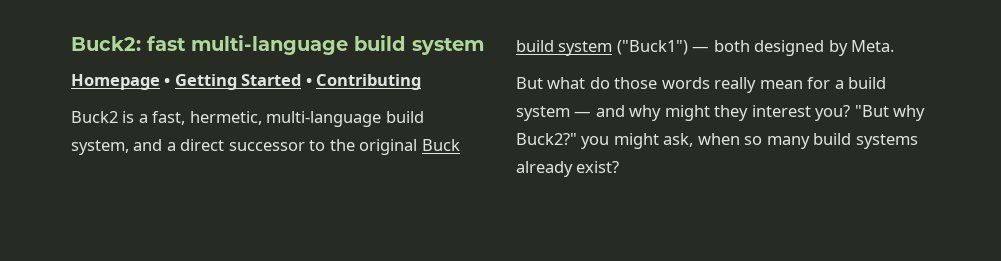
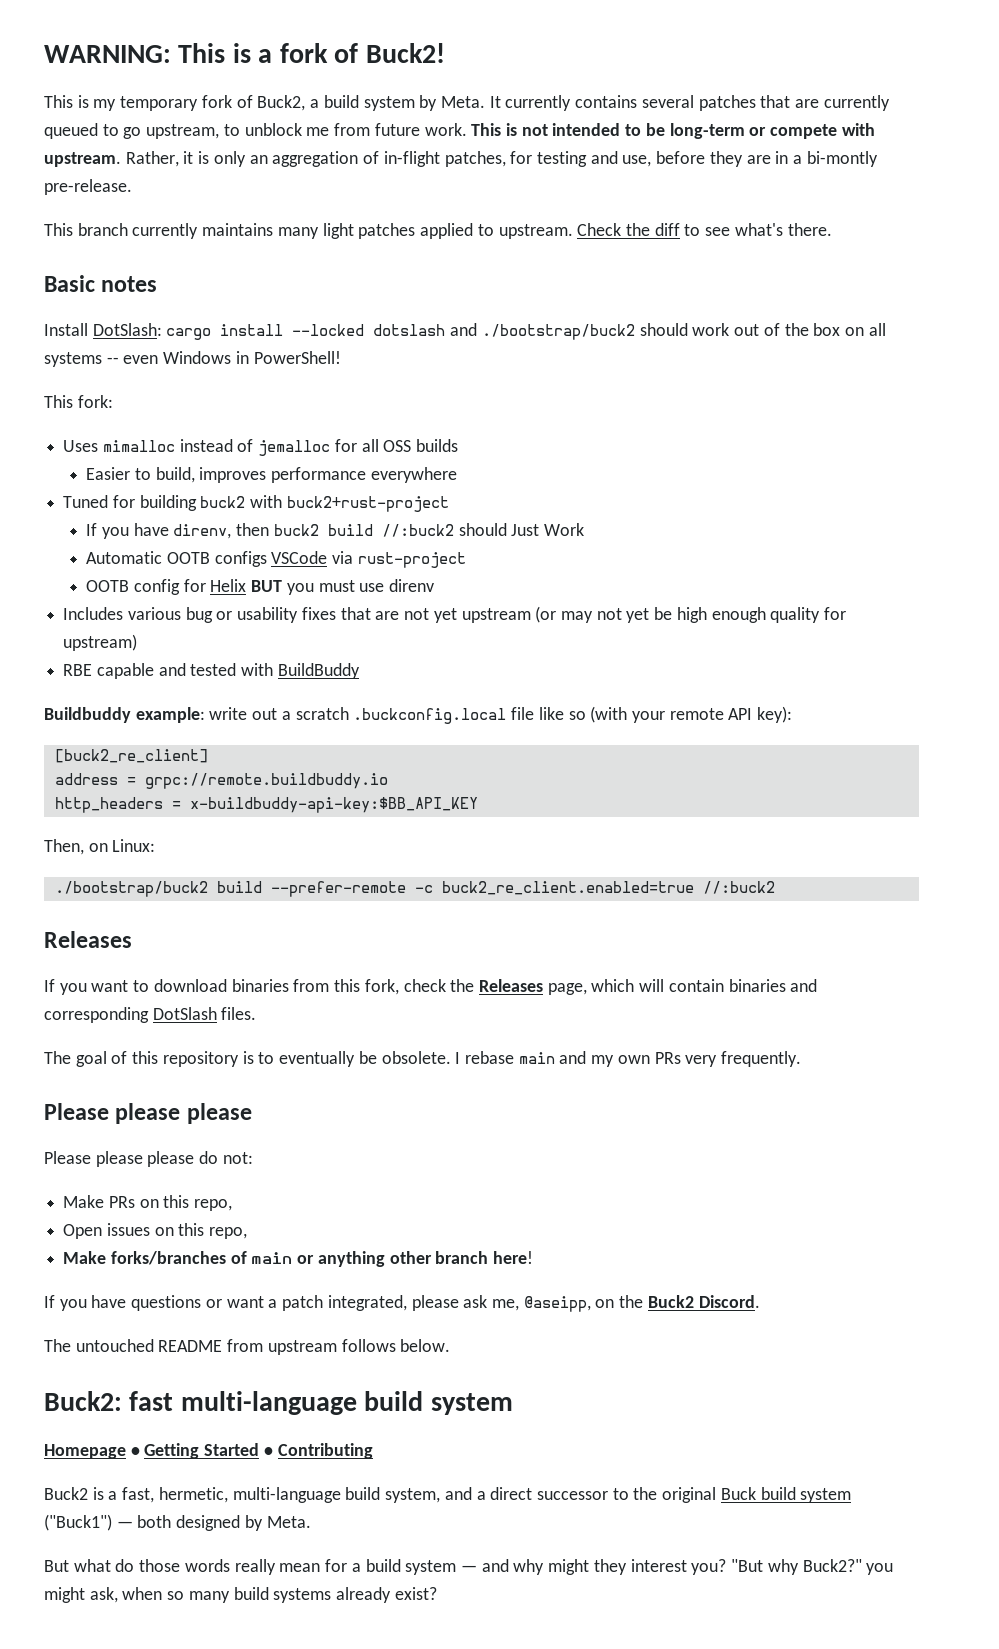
(71, 43) none -> [44,43,445,63] [44,95,890,111] [44,123,875,139] [44,151,878,167] [44,179,132,195] [44,223,832,239] [44,275,158,292] [44,323,886,340] [44,351,341,367] [44,395,113,408] [63,439,459,456] [86,467,457,483] [63,495,449,512] [86,523,585,539] [86,551,466,568] [86,579,435,595] [63,606,847,623] [63,634,138,651] [63,663,360,679] [44,706,793,724] [54,749,208,763] [54,773,388,789] [54,797,478,813] [44,839,156,855] [54,881,775,897] [44,931,132,948] [44,979,818,995] [44,1007,257,1023] [44,1051,802,1067] [44,1103,252,1124] [44,1151,253,1167] [63,1195,233,1211] [63,1223,248,1239] [63,1251,534,1267] [44,1295,760,1312] [44,1339,451,1355] WARNING: This is a fork of Buck2! // This is my temporary fork of Buck2, a build system by Meta. It currently contains several patches that are currently queued to go upstream, to unblock me from future work. This is not intended to be long-term or compete with upstream. Rather, it is only an aggregation of in-flight patches, for testing and use, before they are in a bi-montly pre-release. // This branch currently maintains many light patches applied to upstream. Check the diff to see what's there. // Basic notes // Install DotSlash: cargo install --locked dotslash and ./bootstrap/buck2 should work out of the box on all systems -- even Windows in PowerShell! // This fork: // Uses mimalloc instead of jemalloc for all OSS builds // Easier to build, improves performance everywhere // Tuned for building buck2 with buck2+rust-project // If you have direnv, then buck2 build //:buck2 should Just Work // Automatic OOTB configs VSCode via rust-project // OOTB config for Helix BUT you must use direnv // Includes various bug or usability fixes that are not yet upstream (or may not yet be high enough quality for upstream) // RBE capable and tested with BuildBuddy // Buildbuddy example: write out a scratch .buckconfig.local file like so (with your remote API key): // [buck2_re_client] // address = grpc://remote.buildbuddy.io // http_headers = x-buildbuddy-api-key:$BB_API_KEY // Then, on Linux: // ./bootstrap/buck2 build --prefer-remote -c buck2_re_client.enabled=true //:buck2 // Releases // If you want to download binaries from this fork, check the Releases page, which will contain binaries and corresponding DotSlash files. // The goal of this repository is to eventually be obsolete. I rebase main and my own PRs very frequently. // Please please please // Please please please do not: // Make PRs on this repo, // Open issues on this repo, // Make forks/branches of main or anything other branch here! // If you have questions or want a patch integrated, please ask me, @aseipp, on the Buck2 Discord. // The untouched README from upstream follows below. //

